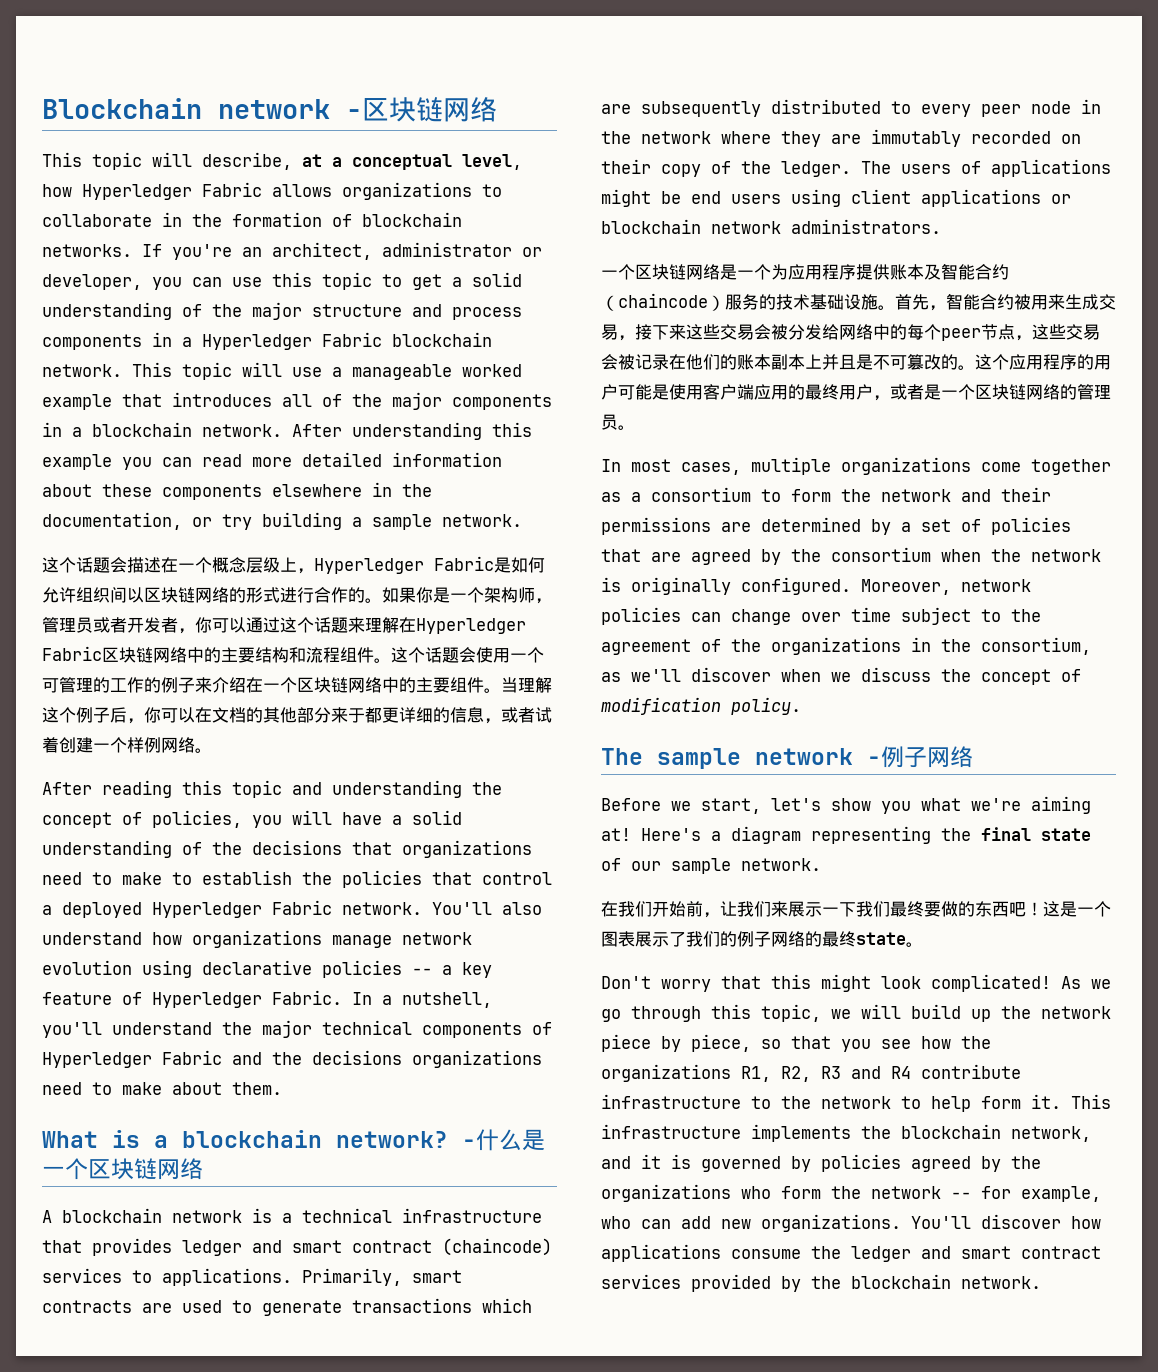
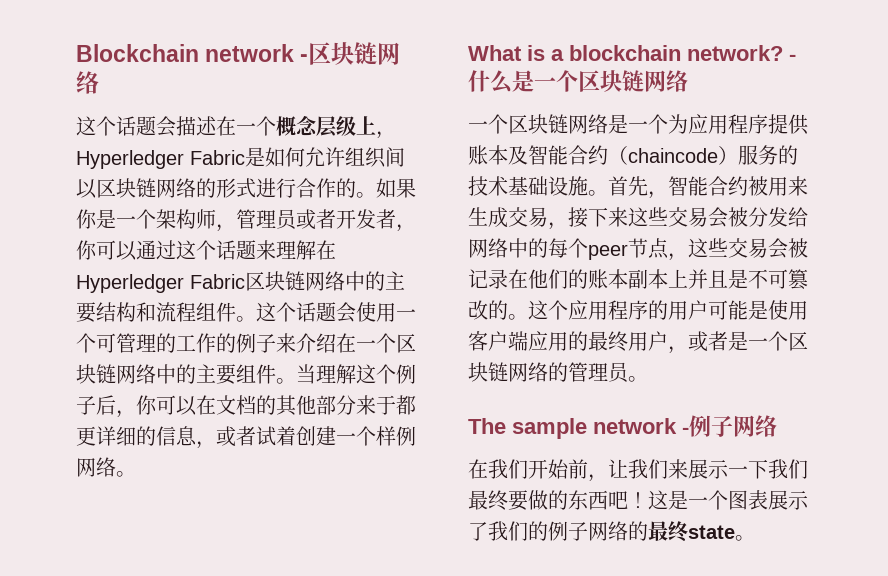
[42,152,522,170] [42,182,502,200] [42,212,462,227] [42,242,542,260] [42,272,522,290] [42,302,522,320] [42,332,492,350] [42,362,522,380] [42,392,552,410] [42,422,532,440] [42,452,502,470] [42,482,432,500] [42,512,522,530] // This topic will describe, at a conceptual level, how Hyperledger Fabric allows organizations to collaborate in the formation of blockchain networks. If you're an architect, administrator or developer, you can use this topic to get a solid understanding of the major structure and process components in a Hyperledger Fabric blockchain network. This topic will use a manageable worked example that introduces all of the major components in a blockchain network. After understanding this example you can read more detailed information about these components elsewhere in the documentation, or try building a sample network. -> (99, 82) none
[42,780,502,798] [42,810,462,828] [42,840,532,858] [42,870,552,888] [42,900,542,918] [42,930,472,948] [42,960,492,978] [42,990,492,1008] [42,1020,552,1038] [42,1050,542,1068] [42,1082,282,1095] // After reading this topic and understanding the concept of policies, you will have a solid understanding of the decisions that organizations need to make to establish the policies that control a deployed Hyperledger Fabric network. You'll also understand how organizations manage network evolution using declarative policies -- a key feature of Hyperledger Fabric. In a nutshell, you'll understand the major technical components of Hyperledger Fabric and the decisions organizations need to make about them. -> (136, 474) none
[42,1208,542,1223] [42,1238,552,1256] [42,1268,462,1286] [42,1298,532,1316] [601,99,1101,117] [601,129,1081,147] [601,159,1111,177] [601,189,1071,207] [601,219,941,234] // A blockchain network is a technical infrastructure that provides ledger and smart contract (chaincode) services to applications. Primarily, smart contracts are used to generate transactions which are subsequently distributed to every peer node in the network where they are immutably recorded on their copy of the ledger. The users of applications might be end users using client applications or blockchain network administrators. -> (688, 81) none
[601,457,1111,475] [601,487,1051,502] [601,517,1071,535] [601,547,1101,565] [601,577,1031,595] [601,607,1041,625] [601,637,1091,655] [601,667,1081,685] [601,697,801,715] // In most cases, multiple organizations come together as a consortium to form the network and their permissions are determined by a set of policies that are agreed by the consortium when the network is originally configured. Moreover, network policies can change over time subject to the agreement of the organizations in the consortium, as we'll discover when we discuss the concept of modification policy. -> (648, 379) none
[601,796,1091,814] [601,826,1091,844] [601,858,821,874] // Before we start, let's show you what we're aiming at! Here's a diagram representing the final state of our sample network. -> (777, 426) none
[601,974,1111,992] [601,1004,1111,1022] [601,1034,991,1052] [601,1064,1021,1082] [601,1094,1111,1112] [601,1124,1091,1142] [601,1154,1041,1172] [601,1184,1101,1202] [601,1214,1101,1232] [601,1244,1101,1262] [601,1274,1041,1292] // Don't worry that this might look complicated! As we go through this topic, we will build up the network piece by piece, so that you see how the organizations R1, R2, R3 and R4 contribute infrastructure to the network to help form it. This infrastructure implements the blockchain network, and it is governed by policies agreed by the organizations who form the network -- for example, who can add new organizations. You'll discover how applications consume the ledger and smart contract services provided by the blockchain network. -> (755, 538) none

